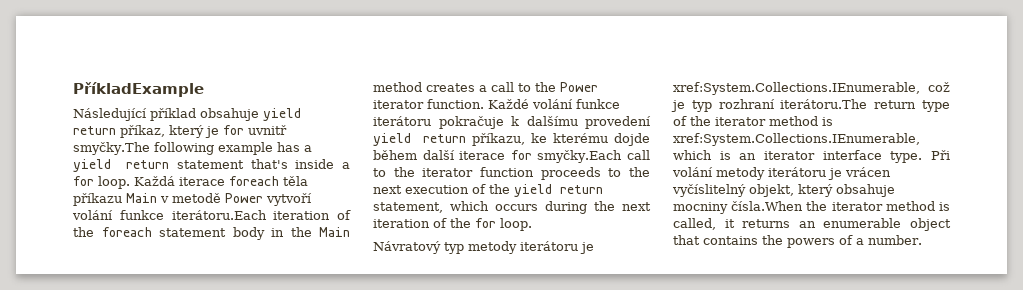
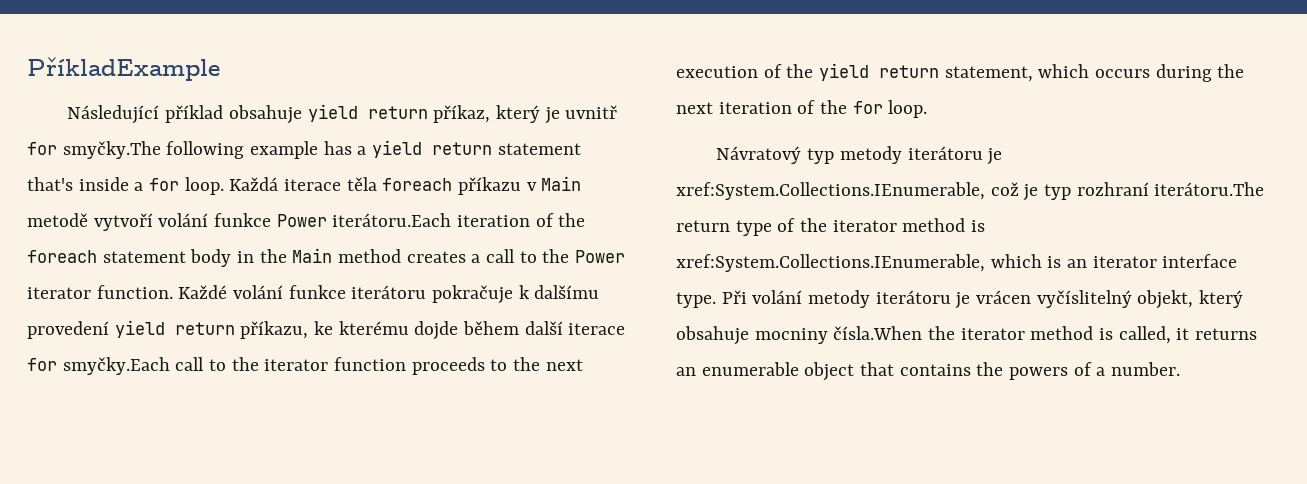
[223,125,287,135] for uvnitř -> [565,105,618,119] [27,142,57,155] uvnitř for
[229,176,308,186] [73,193,263,206] foreach těla příkazu Main v metodě Power -> [346,176,582,195] [27,213,88,227] těla foreach příkazu v Main metodě
(164, 215) none -> [276,214,327,227] Power

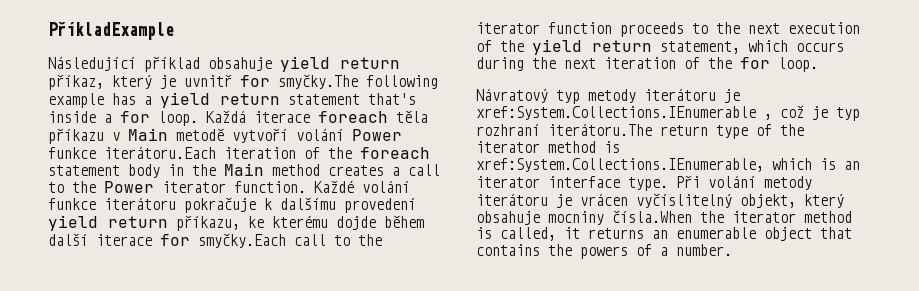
[346,177,453,191] těla foreach -> [318,110,428,123] foreach těla
[214,213,327,227] funkce Power -> [352,129,402,141] [48,147,96,159] Power funkce
[676,182,985,200] xref:System.Collections.IEnumerable, -> [476,106,772,120] xref:System.Collections.IEnumerable ,

